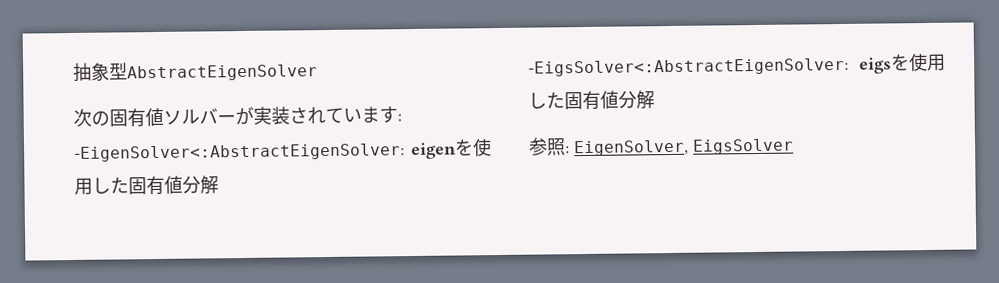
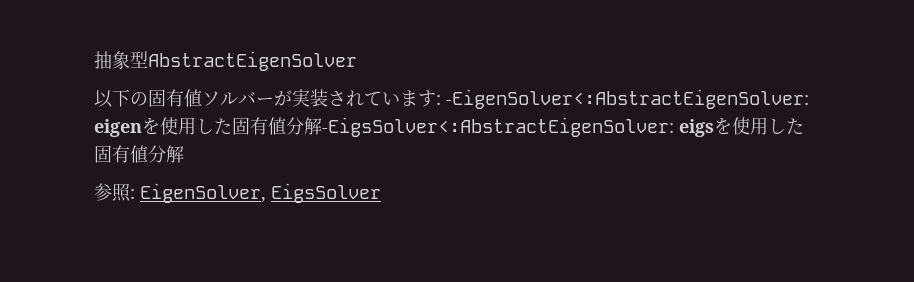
[73,108,92,127] 次 -> [94,89,130,108] 以下

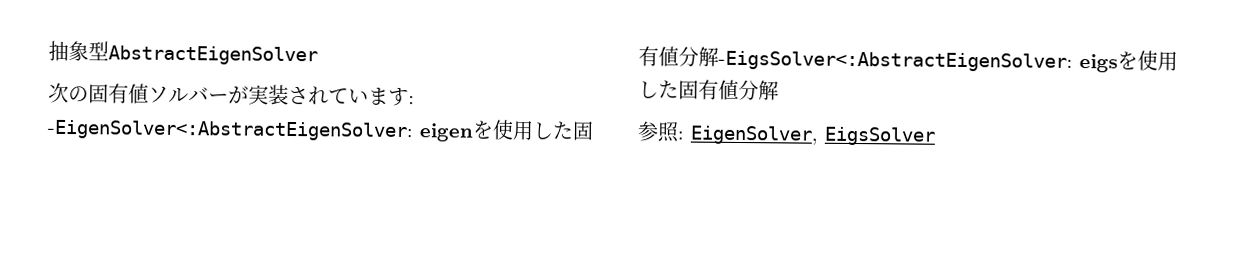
[94,89,130,108] 以下 -> [48,82,69,104] 次

